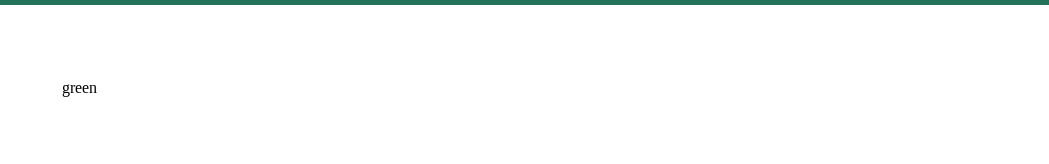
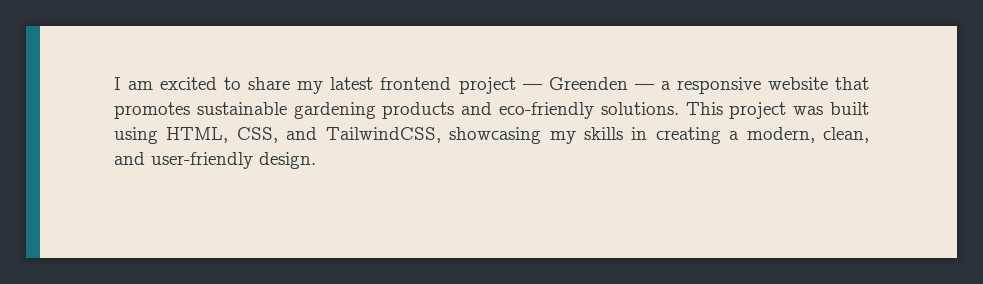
[62,84,97,97] green -> [114,77,870,94] [114,102,869,119] [114,127,869,144] [114,152,316,169] I am excited to share my latest frontend project — Greenden — a responsive website that promotes sustainable gardening products and eco-friendly solutions. This project was built using HTML, CSS, and TailwindCSS, showcasing my skills in creating a modern, clean, and user-friendly design.

